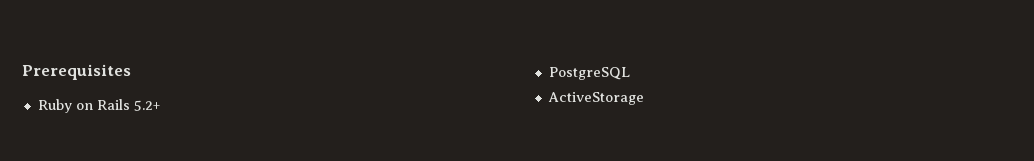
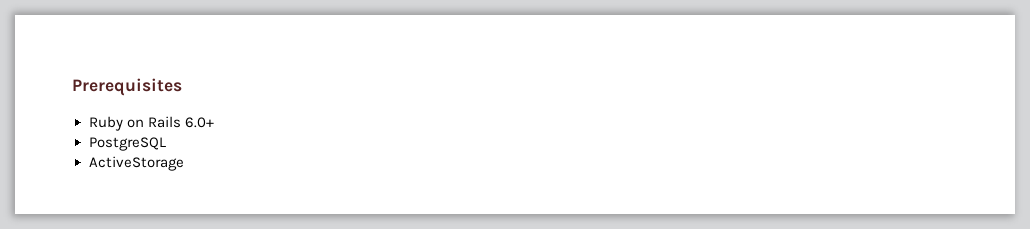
[133,100,160,111] 5.2+ -> [184,117,214,128] 6.0+

